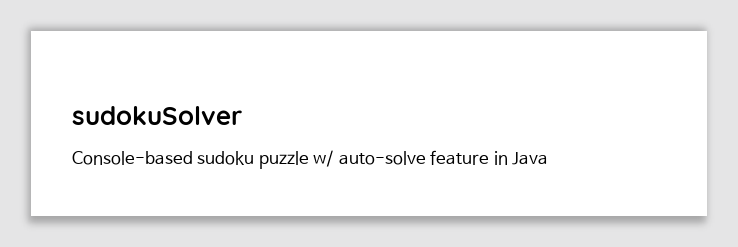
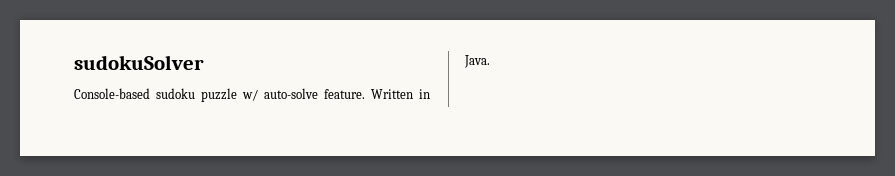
[430,150,549,165] feature in Java -> [324,89,430,99] [464,55,490,68] feature. Written in Java.

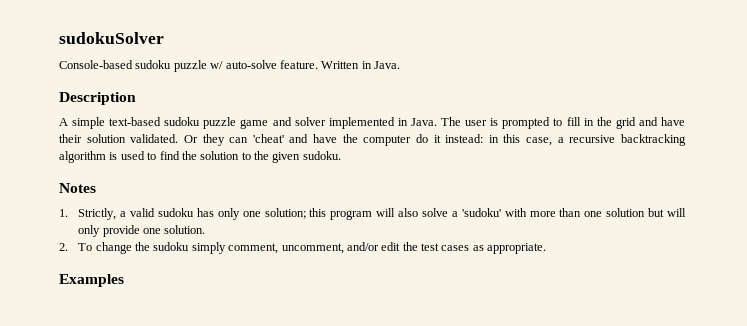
(490, 61) none -> [59,92,136,105] [59,117,685,129] [59,134,687,146] [59,151,341,163] [59,183,96,193] [59,208,687,220] [78,225,206,237] [59,242,547,254] [59,274,124,287] // Description // A simple text-based sudoku puzzle game and solver implemented in Java. The user is prompted to fill in the grid and have their solution validated. Or they can 'cheat' and have the computer do it instead: in this case, a recursive backtracking algorithm is used to find the solution to the given sudoku. // Notes // 1. Strictly, a valid sudoku has only one solution; this program will also solve a 'sudoku' with more than one solution but will only provide one solution. // 2. To change the sudoku simply comment, uncomment, and/or edit the test cases as appropriate. // Examples

